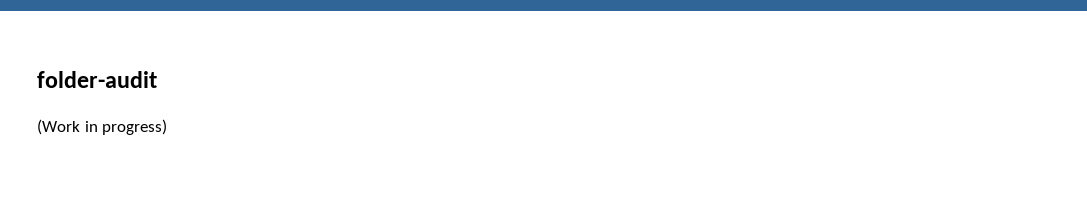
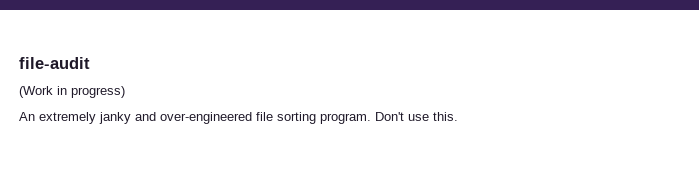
[37,71,157,88] folder-audit -> [19,57,90,69] file-audit
(168, 127) none -> [19,112,458,124] // An extremely janky and over-engineered file sorting program. Don't use this.

